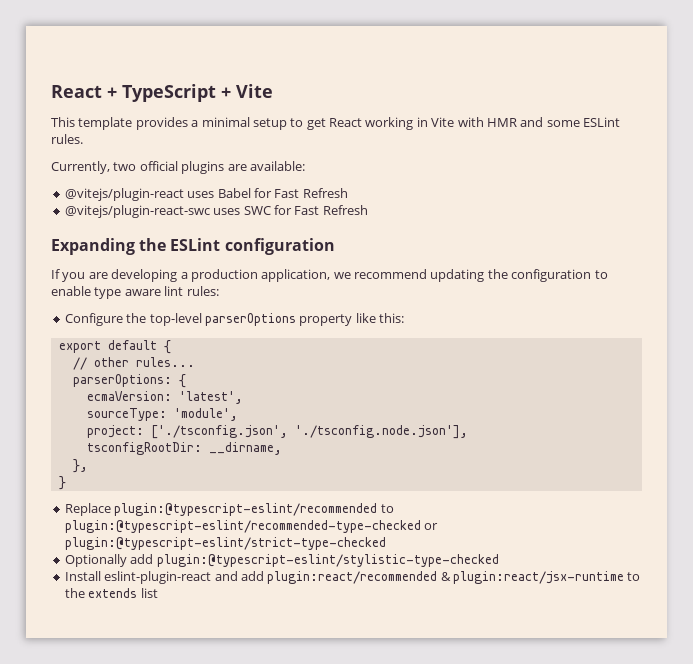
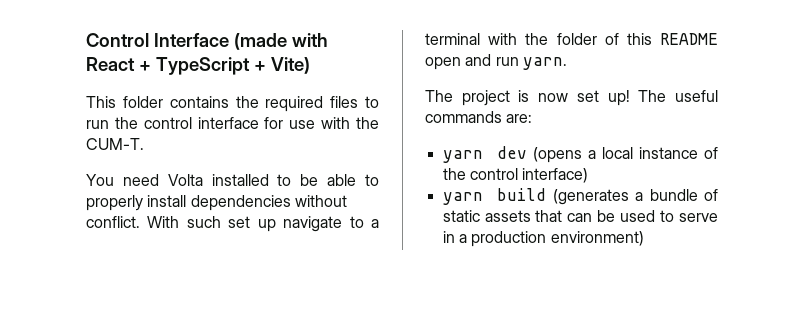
(51, 91) none -> [86,33,328,50] Control Interface (made with
[236,84,273,98] Vite -> [270,57,310,74] Vite)
[78,117,620,130] [51,134,83,144] [51,161,305,174] [64,188,348,201] [64,205,368,218] [51,238,335,255] [51,269,608,282] [51,286,219,299] [64,313,404,326] [58,340,171,354] [72,357,195,370] [72,374,186,388] [86,391,243,404] [86,408,238,421] [86,425,468,439] [86,442,282,455] [72,459,88,473] [58,476,66,490] [64,503,394,516] [64,520,439,533] [64,537,386,550] [64,554,499,567] [64,571,641,584] [64,588,158,598] template provides a minimal setup to get React working in Vite with HMR and some ESLint rules. // Currently, two official plugins are available: // @vitejs/plugin-react uses Babel for Fast Refresh // @vitejs/plugin-react-swc uses SWC for Fast Refresh // Expanding the ESLint configuration // If you are developing a production application, we recommend updating the configuration to enable type aware lint rules: // Configure the top-level parserOptions property like this: // export default { // // other rules... // parserOptions: { // ecmaVersion: 'latest', // sourceType: 'module', // project: ['./tsconfig.json', './tsconfig.node.json'], // tsconfigRootDir: __dirname, // }, // } // Replace plugin:@typescript-eslint/recommended to plugin:@typescript-eslint/recommended-type-checked or plugin:@typescript-eslint/strict-type-checked // Optionally add plugin:@typescript-eslint/stylistic-type-checked // Install eslint-plugin-react and add plugin:react/recommended & plugin:react/jsx-runtime to the extends list -> [122,96,379,112] [86,117,379,129] [86,138,144,150] [86,174,379,186] [86,195,347,211] [86,216,379,232] [425,33,718,45] [425,54,567,70] [425,90,718,106] [425,111,533,123] [442,146,718,163] [442,168,589,183] [442,188,718,205] [442,210,718,222] [442,231,644,247] folder contains the required files to run the control interface for use with the CUM-T. // You need Volta installed to be able to properly install dependencies without conflict. With such set up navigate to a terminal with the folder of this README open and run yarn. // The project is now set up! The useful commands are: // yarn dev (opens a local instance of the control interface) // yarn build (generates a bundle of static assets that can be used to serve in a production environment)

